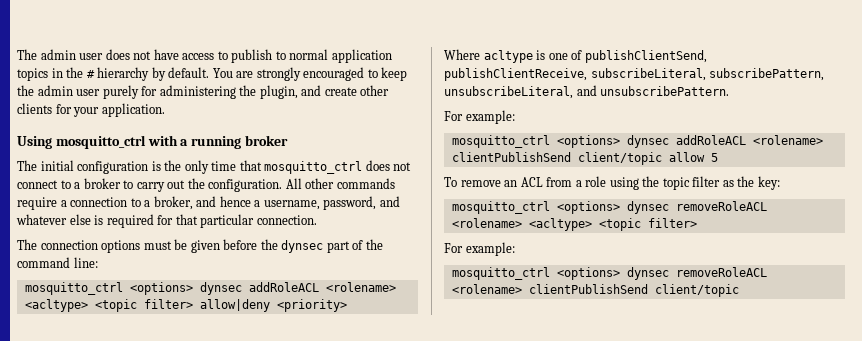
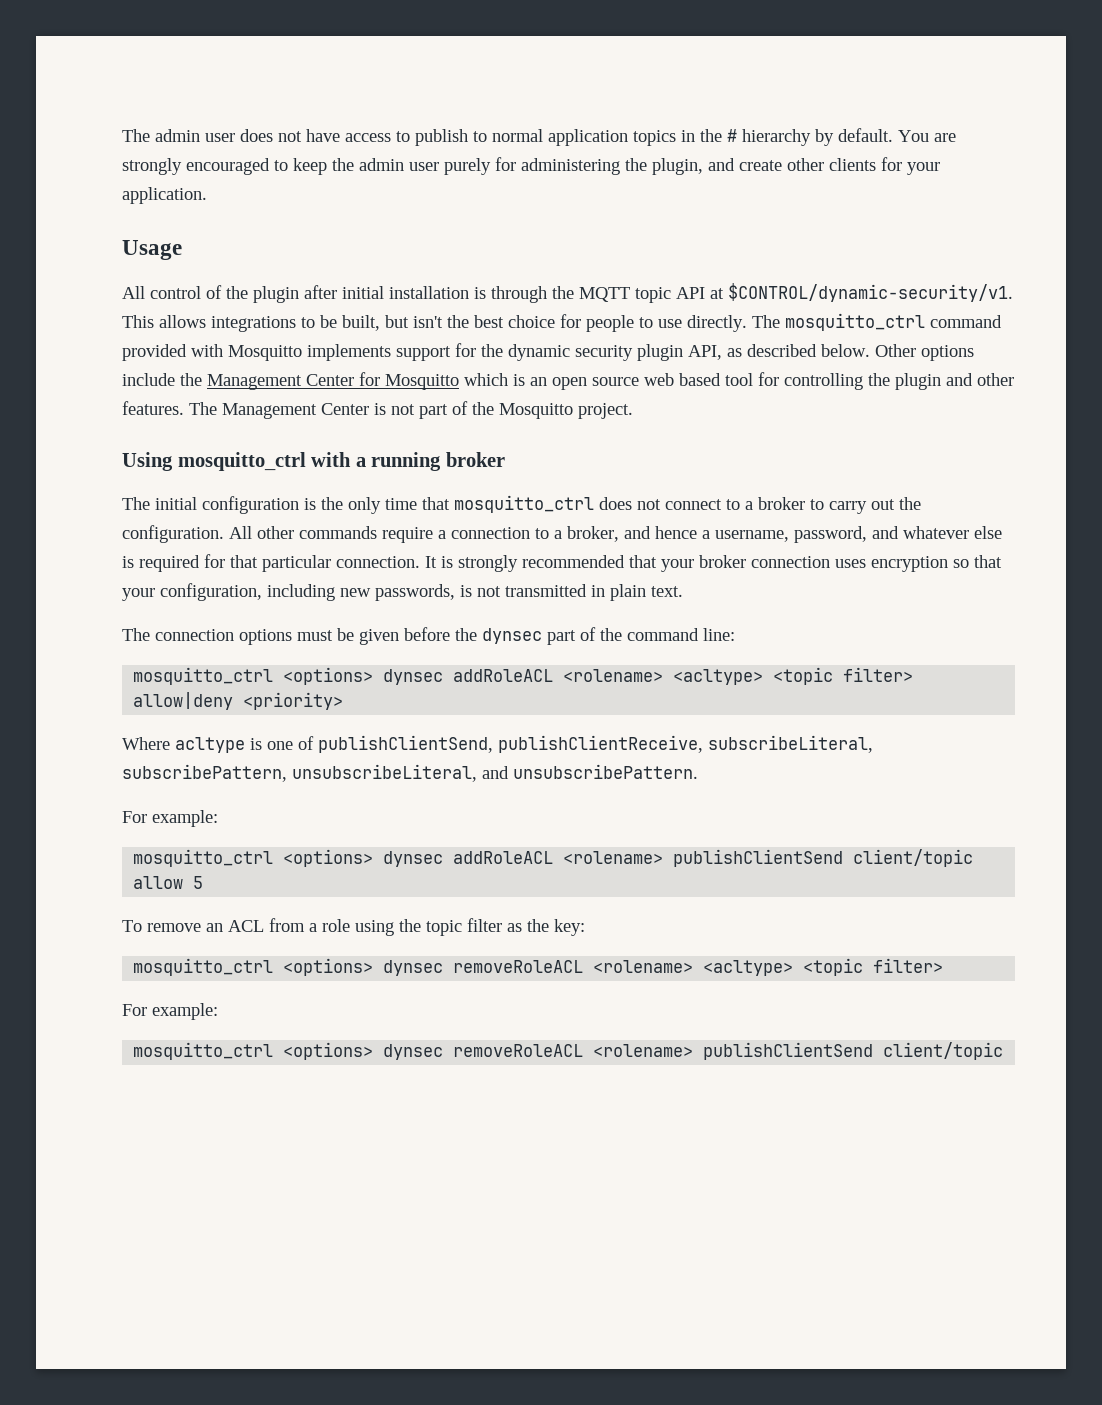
(165, 110) none -> [122,240,182,260] [122,283,1013,303] [122,313,1002,332] [122,343,974,361] [122,372,1014,390] [122,401,633,419] // Usage // All control of the plugin after initial installation is through the MQTT topic API at $CONTROL/dynamic-security/v1. This allows integrations to be built, but isn't the best choice for people to use directly. The mosquitto_ctrl command provided with Mosquitto implements support for the dynamic security plugin API, as described below. Other options include the Management Center for Mosquitto which is an open source web based tool for controlling the plugin and other features. The Management Center is not part of the Mosquitto project.
(317, 220) none -> [425,555,1002,572] [122,583,683,601] It is strongly recommended that your broker connection uses encryption so that your configuration, including new passwords, is not transmitted in plain text.
[451,152,571,162] clientPublishSend -> [673,849,844,867] publishClientSend
[528,284,648,294] clientPublishSend -> [703,1042,874,1060] publishClientSend

